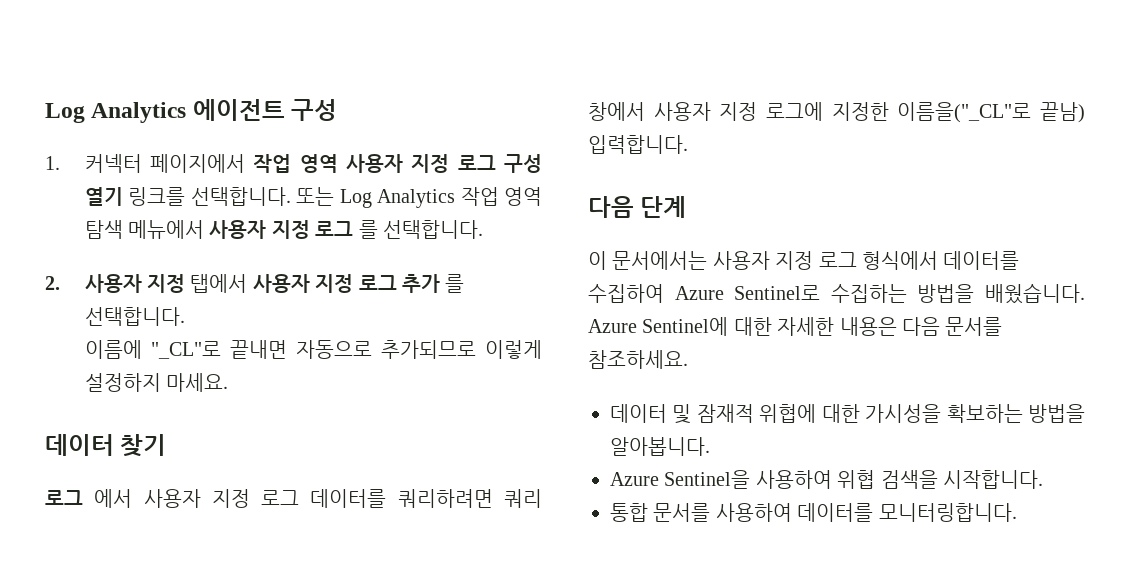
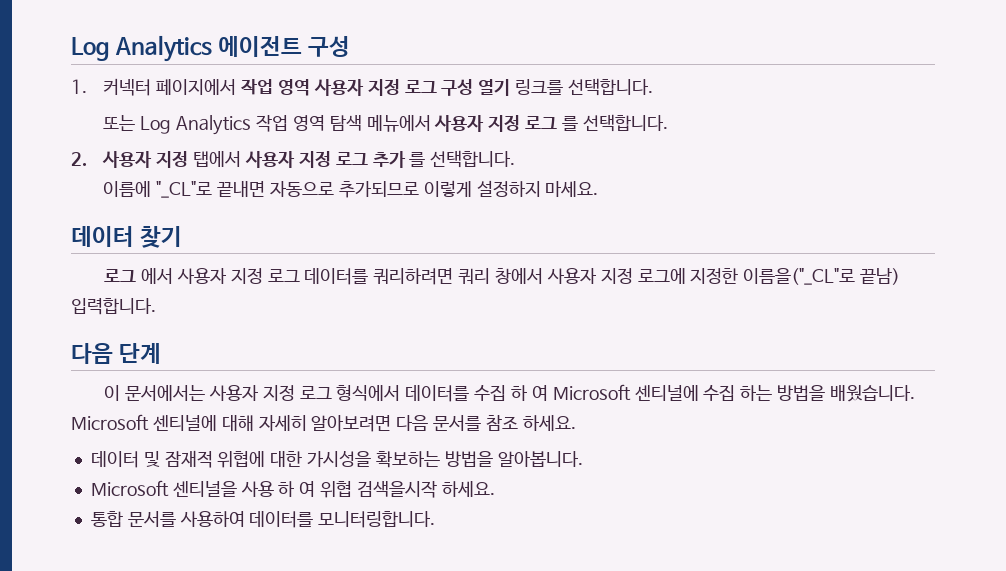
(291, 196) none -> (653, 87) //
[588,283,1085,304] [588,317,1003,336] [588,350,688,369] 수집하여 Azure Sentinel로 수집하는 방법을 배웠습니다. Azure Sentinel에 대한 자세한 내용은 다음 문서를 참조하세요. -> [474,384,916,402] [71,414,576,432] 수집 하 여 Microsoft 센티널에 수집 하는 방법을 배웠습니다. Microsoft 센티널에 대해 자세히 알아보려면 다음 문서를 참조 하세요.
[610,470,1043,489] Azure Sentinel을 사용하여 위협 검색을 시작합니다. -> [90,480,495,498] Microsoft 센티널을 사용 하 여 위협 검색을시작 하세요.

